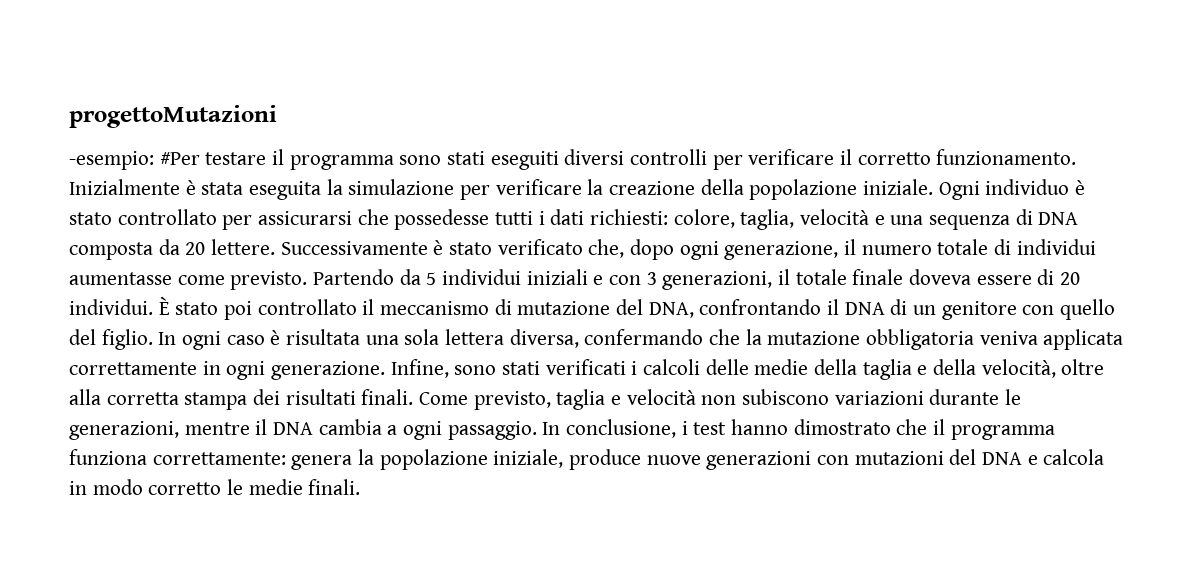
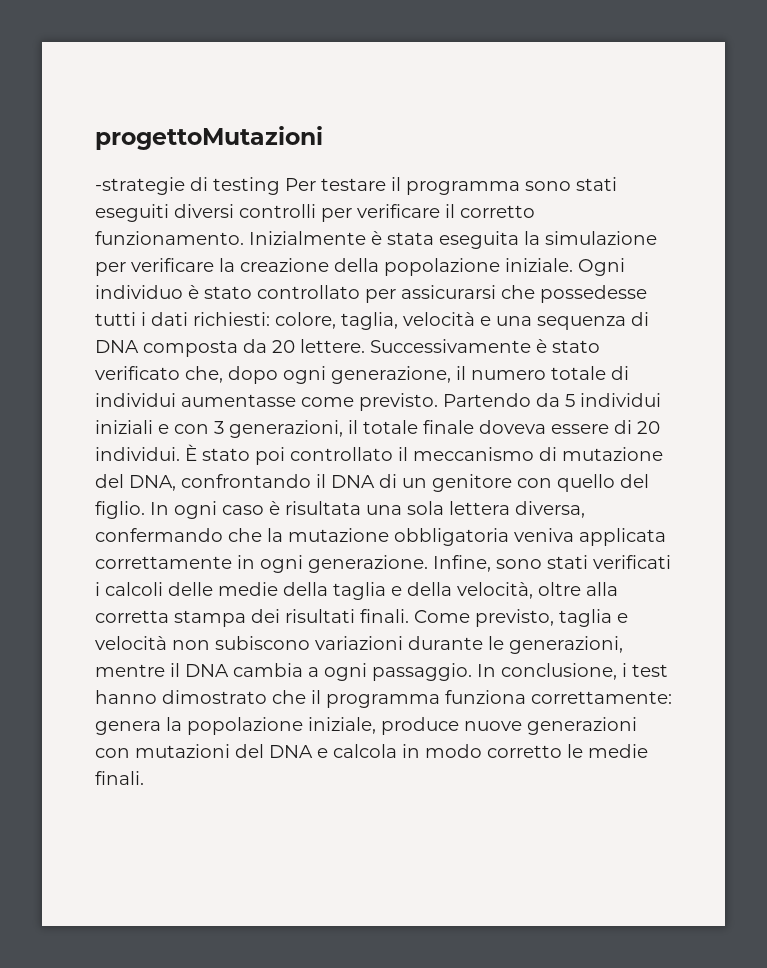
[69,151,200,170] -esempio: #Per -> [95,177,316,195] -strategie di testing Per

